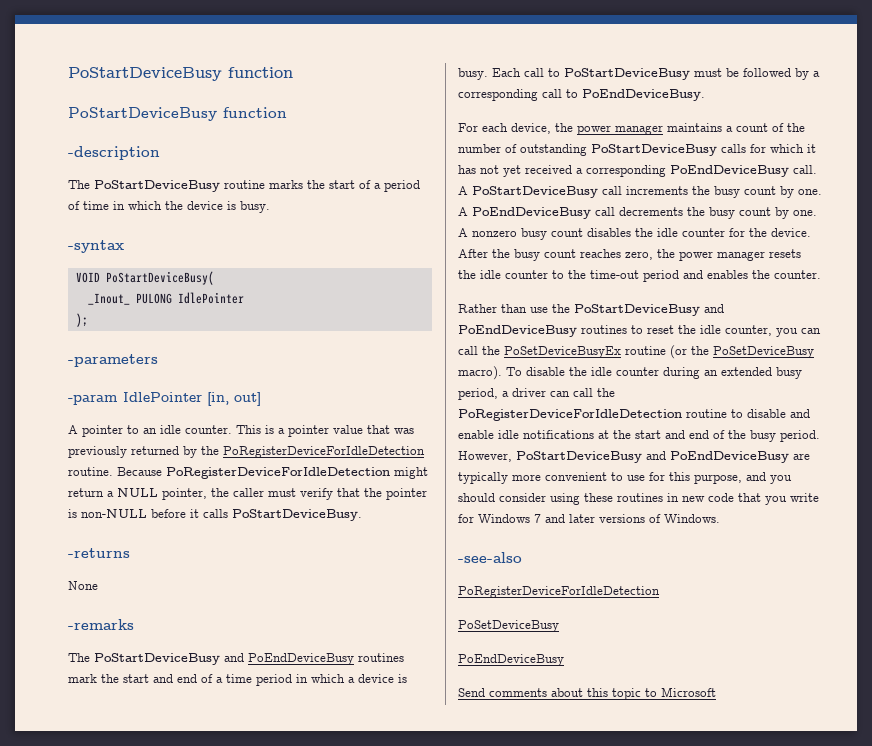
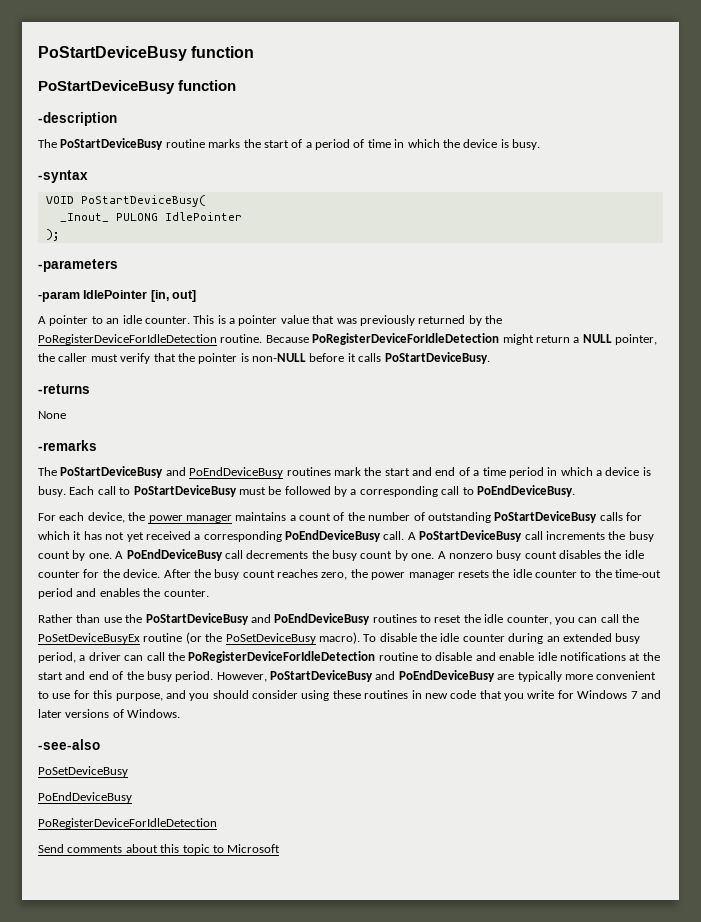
[458,586,660,598] // PoRegisterDeviceForIdleDetection -> (100, 744) none
(564, 660) none -> [38,818,217,829] // PoRegisterDeviceForIdleDetection

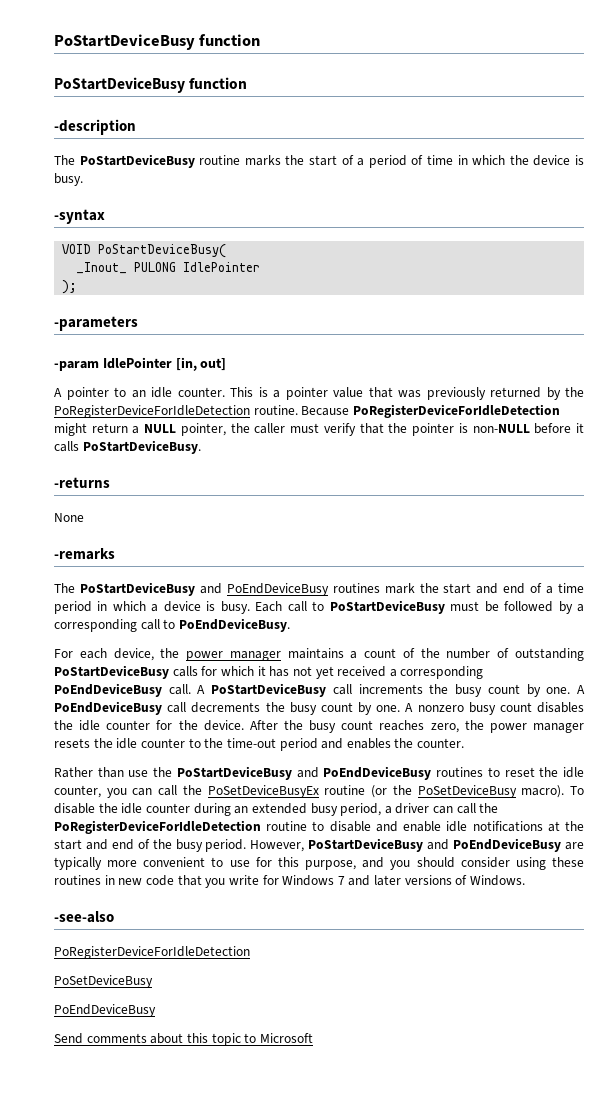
(100, 744) none -> [54,946,250,959] // PoRegisterDeviceForIdleDetection
[38,818,217,829] // PoRegisterDeviceForIdleDetection -> (156, 1010) none

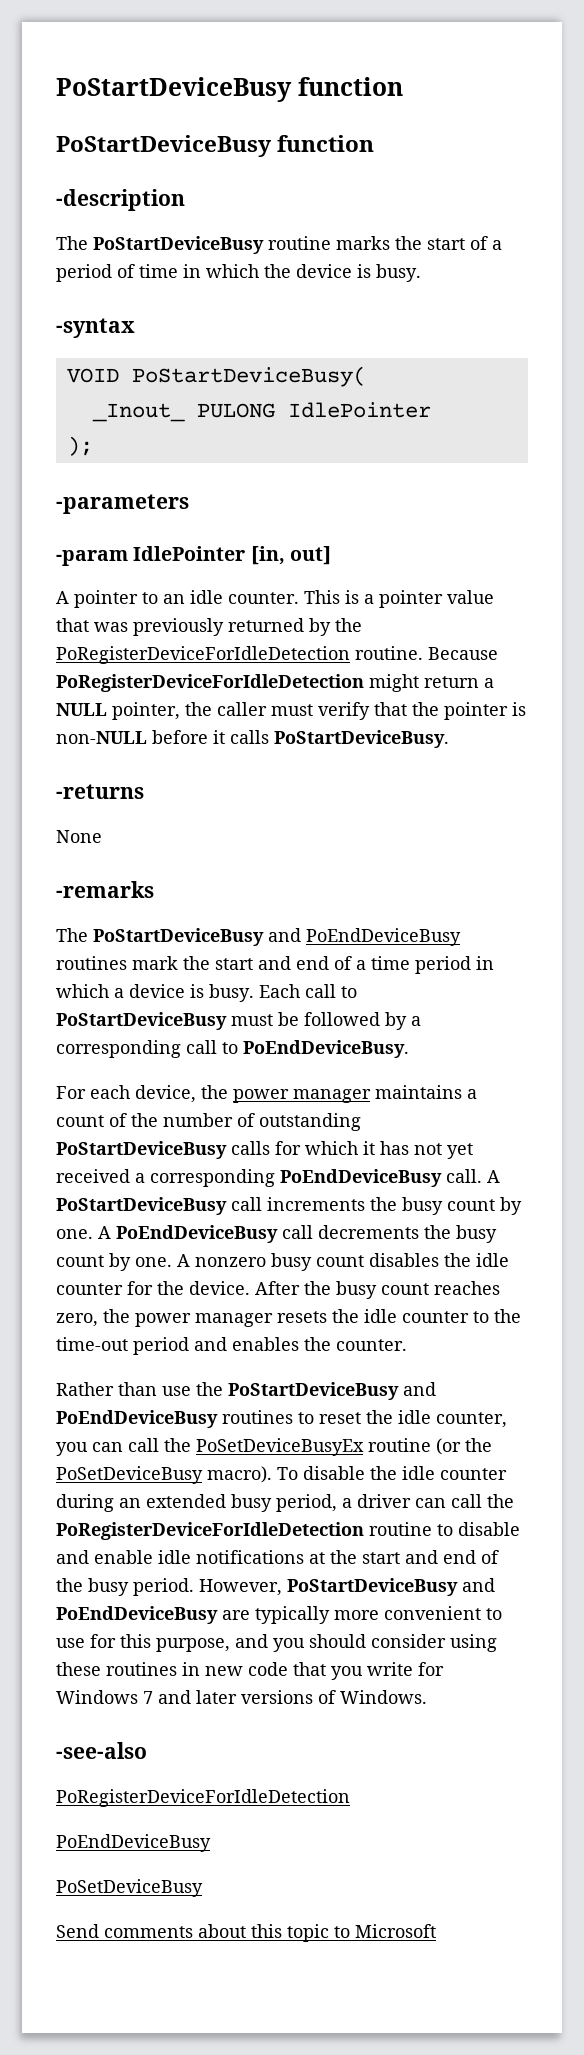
[54,975,153,988] [54,1004,156,1017] // PoSetDeviceBusy // PoEndDeviceBusy -> [56,1834,211,1852] [56,1879,203,1897] // PoEndDeviceBusy // PoSetDeviceBusy

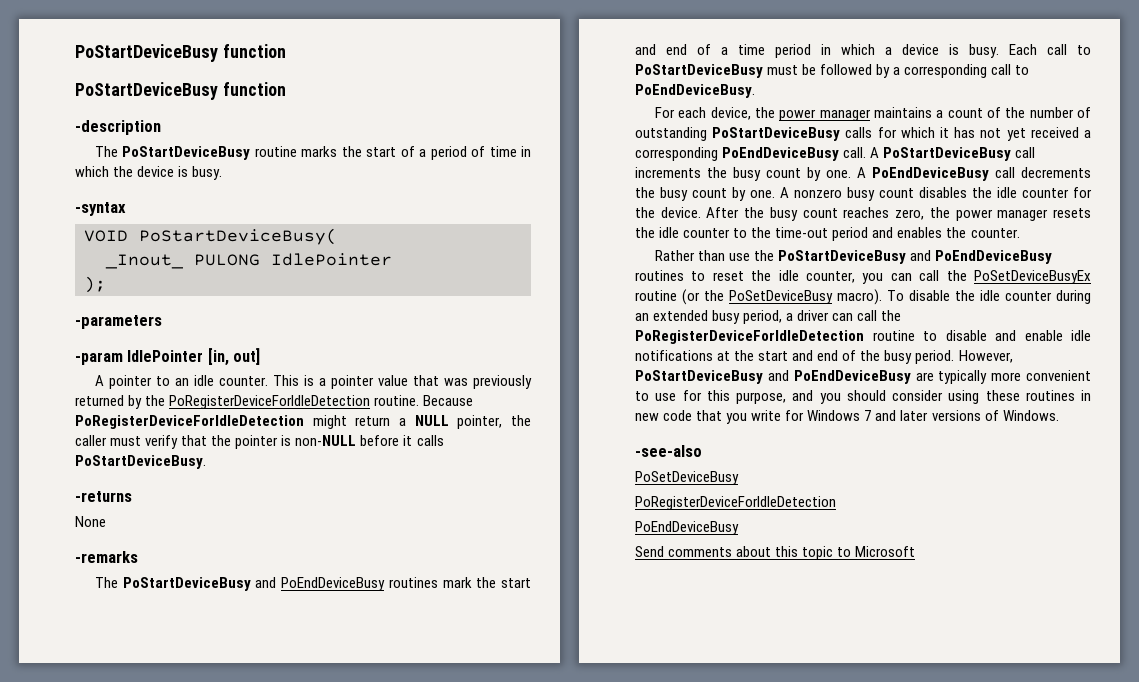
(147, 1750) none -> [635,471,739,485] // PoSetDeviceBusy
[56,1879,203,1897] // PoSetDeviceBusy -> (739, 528) none

